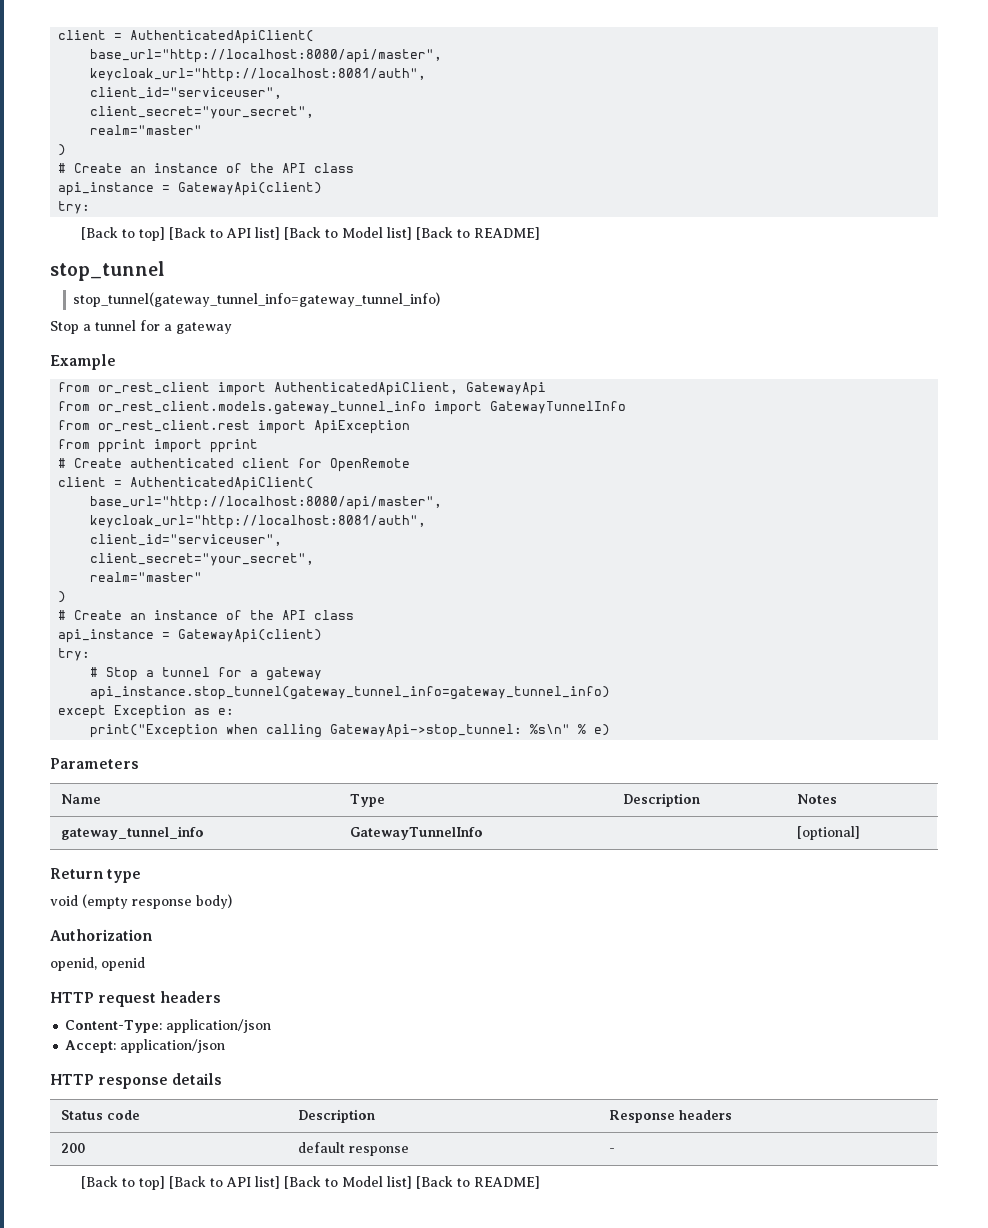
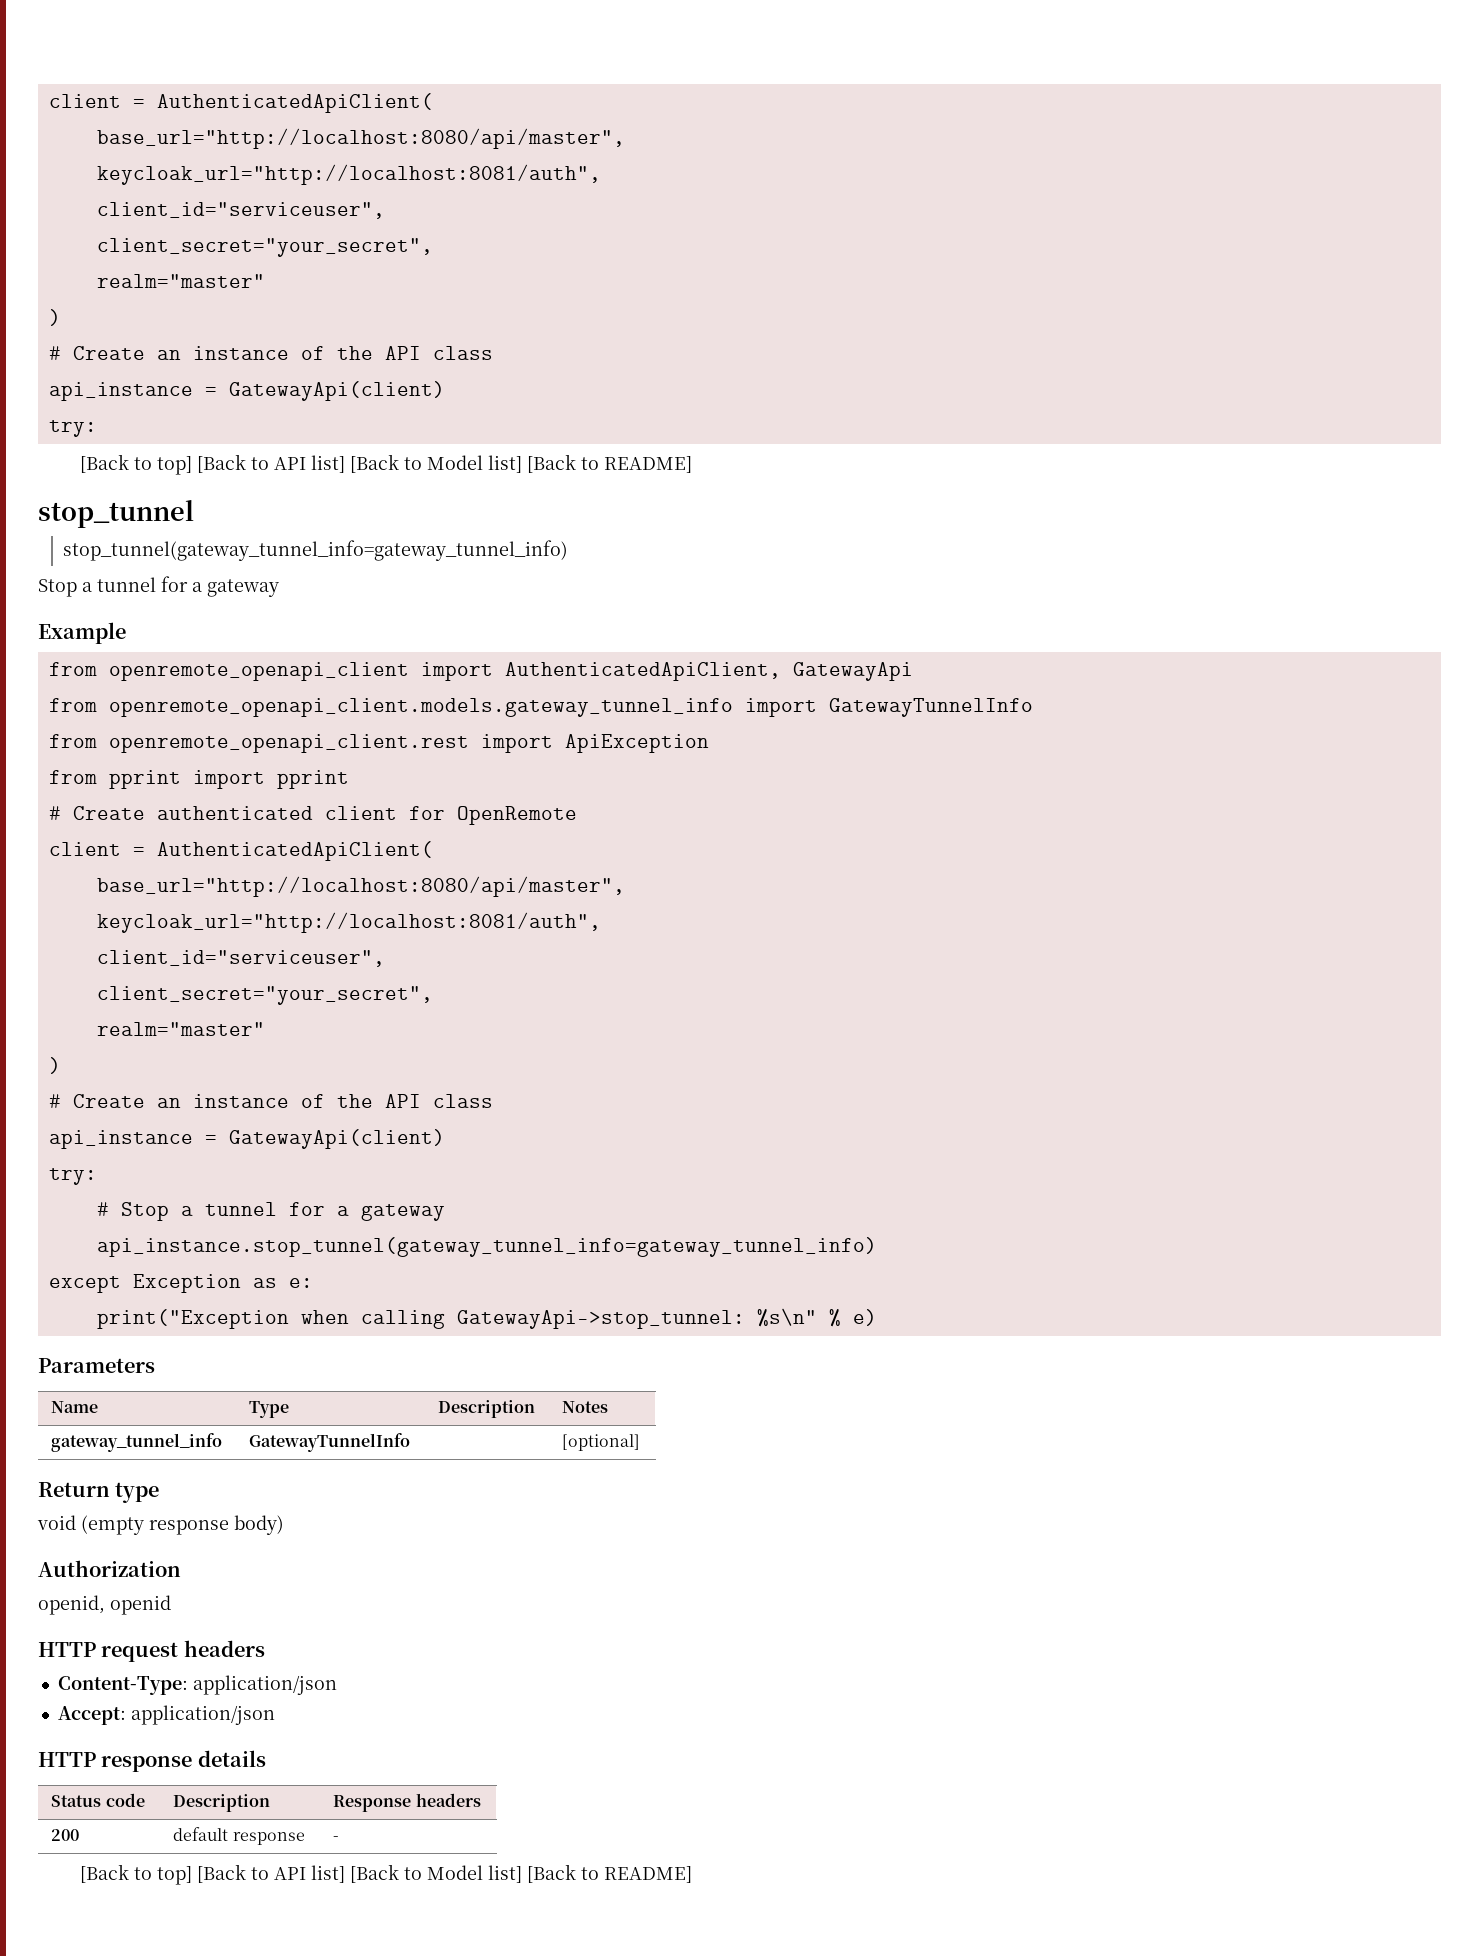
[98,382,211,394] or_rest_client -> [108,662,409,681] openremote_openapi_client
[98,401,427,415] or_rest_client.models.gateway_tunnel_info -> [108,698,733,717] openremote_openapi_client.models.gateway_tunnel_info
[98,420,251,432] or_rest_client.rest -> [108,734,469,753] openremote_openapi_client.rest

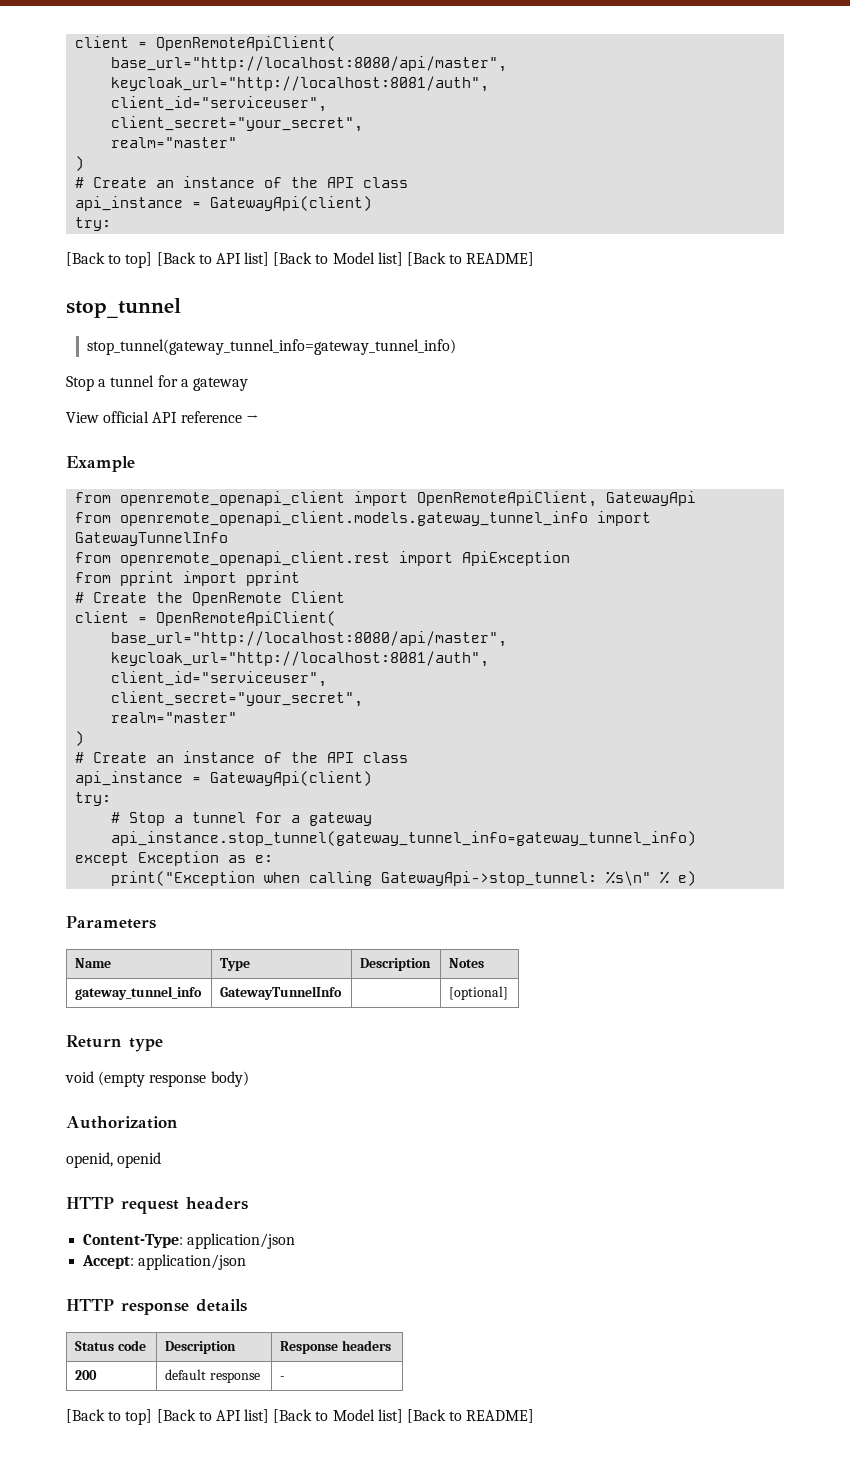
[48,93,433,113] client = AuthenticatedApiClient( -> [75,36,337,51] client = OpenRemoteApiClient(
(279, 588) none -> [66,411,259,423] // View official API reference →
[504,662,781,681] AuthenticatedApiClient, -> [417,491,598,507] OpenRemoteApiClient,
[156,806,445,820] authenticated client for -> [156,592,184,603] the
[48,841,433,861] // client = AuthenticatedApiClient( -> [291,591,346,603] [75,611,337,626] Client // client = OpenRemoteApiClient(

